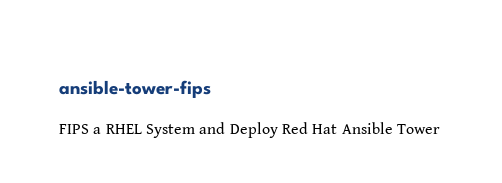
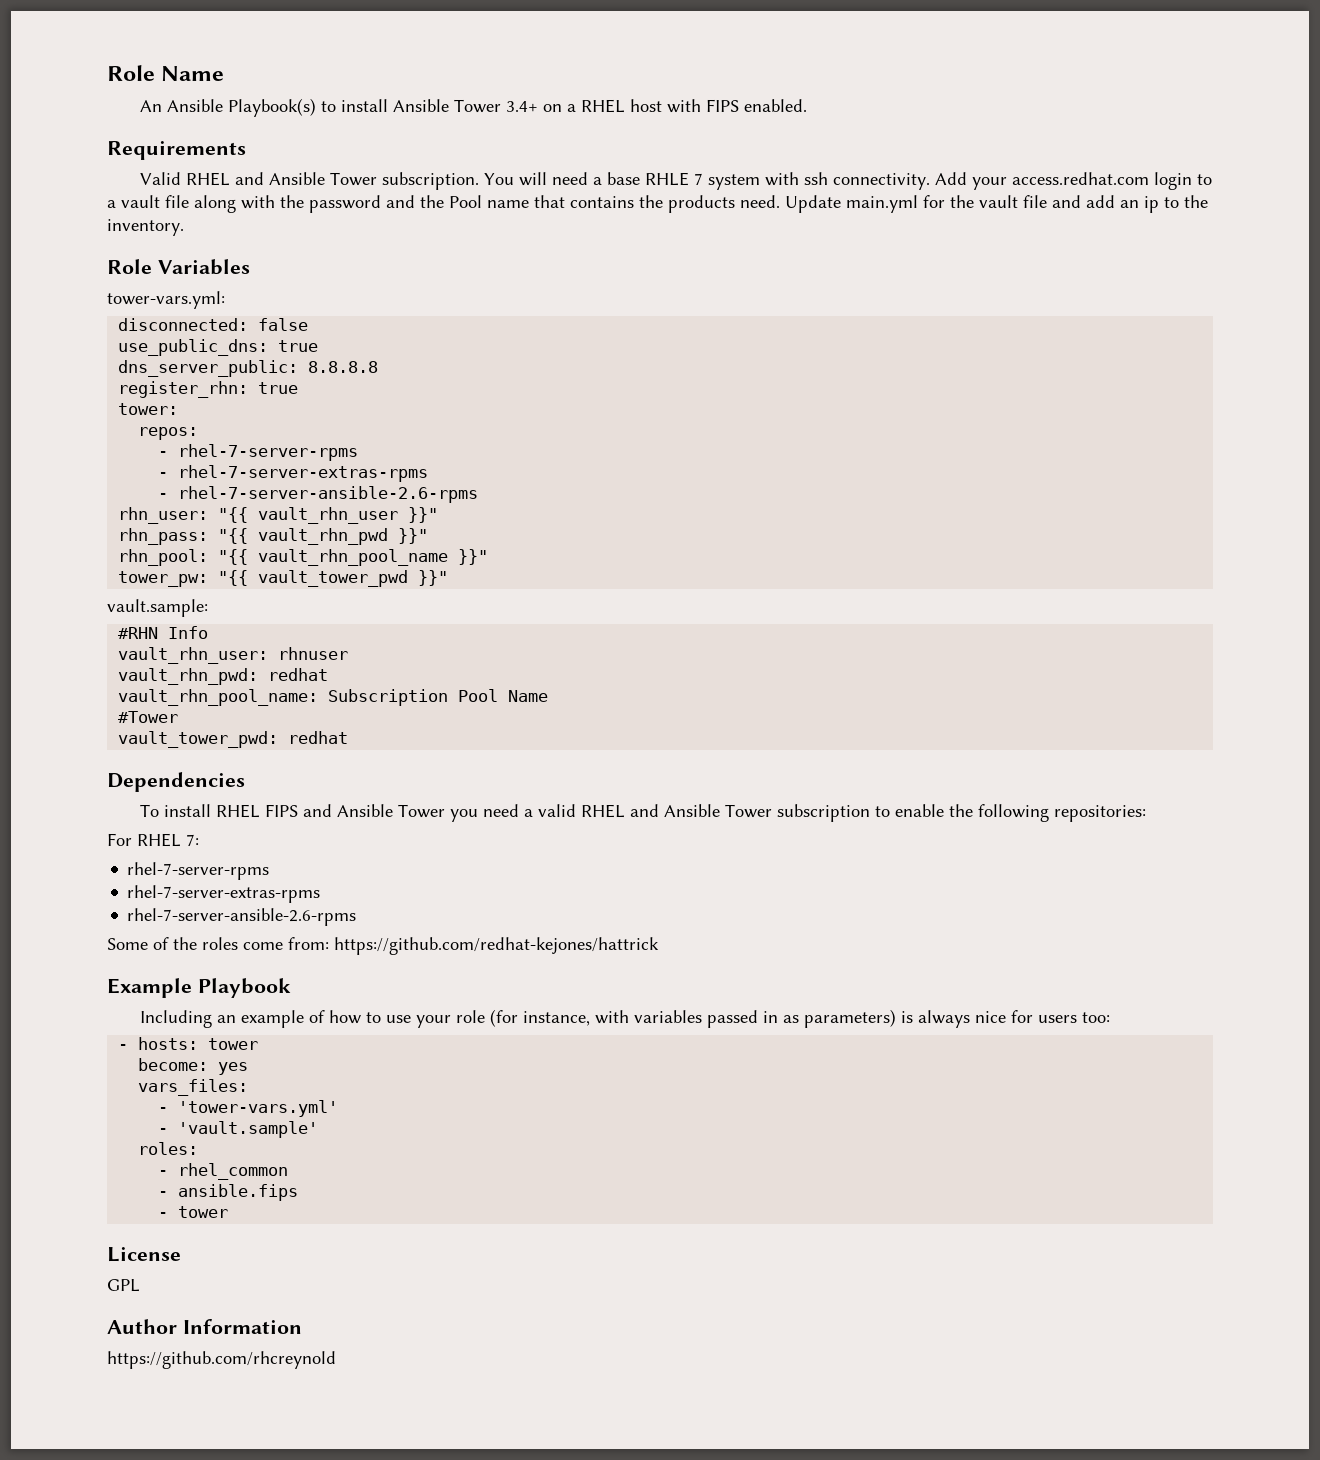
[59,80,211,98] [59,122,440,138] ansible-tower-fips // FIPS a RHEL System and Deploy Red Hat Ansible Tower -> [107,65,225,81] [139,98,807,117] [107,141,246,160] [139,172,1212,190] [107,195,1208,213] [107,219,184,236] [107,259,250,275] [107,291,225,309] [118,318,309,331] [118,339,319,356] [118,360,379,377] [118,381,299,398] [118,403,179,415] [138,427,199,440] [158,444,359,461] [158,465,429,482] [158,486,479,503] [118,507,439,524] [118,528,429,545] [118,549,489,566] [118,570,449,587] [107,599,208,617] [118,626,209,639] [118,647,349,664] [118,668,329,685] [118,689,549,706] [118,711,179,723] [118,731,349,748] [107,772,245,792] [139,804,1146,822] [107,833,199,847] [127,862,270,880] [127,885,321,903] [127,908,357,926] [107,937,659,955] [107,978,291,998] [139,1009,1110,1028] [118,1037,259,1050] [138,1058,249,1075] [138,1079,249,1096] [158,1100,339,1117] [158,1121,319,1138] [138,1142,199,1155] [158,1163,289,1180] [158,1184,299,1201] [158,1206,229,1218] [107,1247,181,1262] [107,1279,140,1292] [107,1319,302,1334] [107,1351,336,1369] Role Name // An Ansible Playbook(s) to install Ansible Tower 3.4+ on a RHEL host with FIPS enabled. // Requirements // Valid RHEL and Ansible Tower subscription. You will need a base RHLE 7 system with ssh connectivity. Add your access.redhat.com login to a vault file along with the password and the Pool name that contains the products need. Update main.yml for the vault file and add an ip to the inventory. // Role Variables // tower-vars.yml: // disconnected: false // use_public_dns: true // dns_server_public: 8.8.8.8 // register_rhn: true // tower: // repos: // - rhel-7-server-rpms // - rhel-7-server-extras-rpms // - rhel-7-server-ansible-2.6-rpms // rhn_user: "{{ vault_rhn_user }}" // rhn_pass: "{{ vault_rhn_pwd }}" // rhn_pool: "{{ vault_rhn_pool_name }}" // tower_pw: "{{ vault_tower_pwd }}" // vault.sample: // #RHN Info // vault_rhn_user: rhnuser // vault_rhn_pwd: redhat // vault_rhn_pool_name: Subscription Pool Name // #Tower // vault_tower_pwd: redhat // Dependencies // To install RHEL FIPS and Ansible Tower you need a valid RHEL and Ansible Tower subscription to enable the following repositories: // For RHEL 7: // rhel-7-server-rpms // rhel-7-server-extras-rpms // rhel-7-server-ansible-2.6-rpms // Some of the roles come from: https://github.com/redhat-kejones/hattrick // Example Playbook // Including an example of how to use your role (for instance, with variables passed in as parameters) is always nice for users too: // - hosts: tower // become: yes // vars_files: // - 'tower-vars.yml' // - 'vault.sample' // roles: // - rhel_common // - ansible.fips // - tower // License // GPL // Author Information // https://github.com/rhcreynold

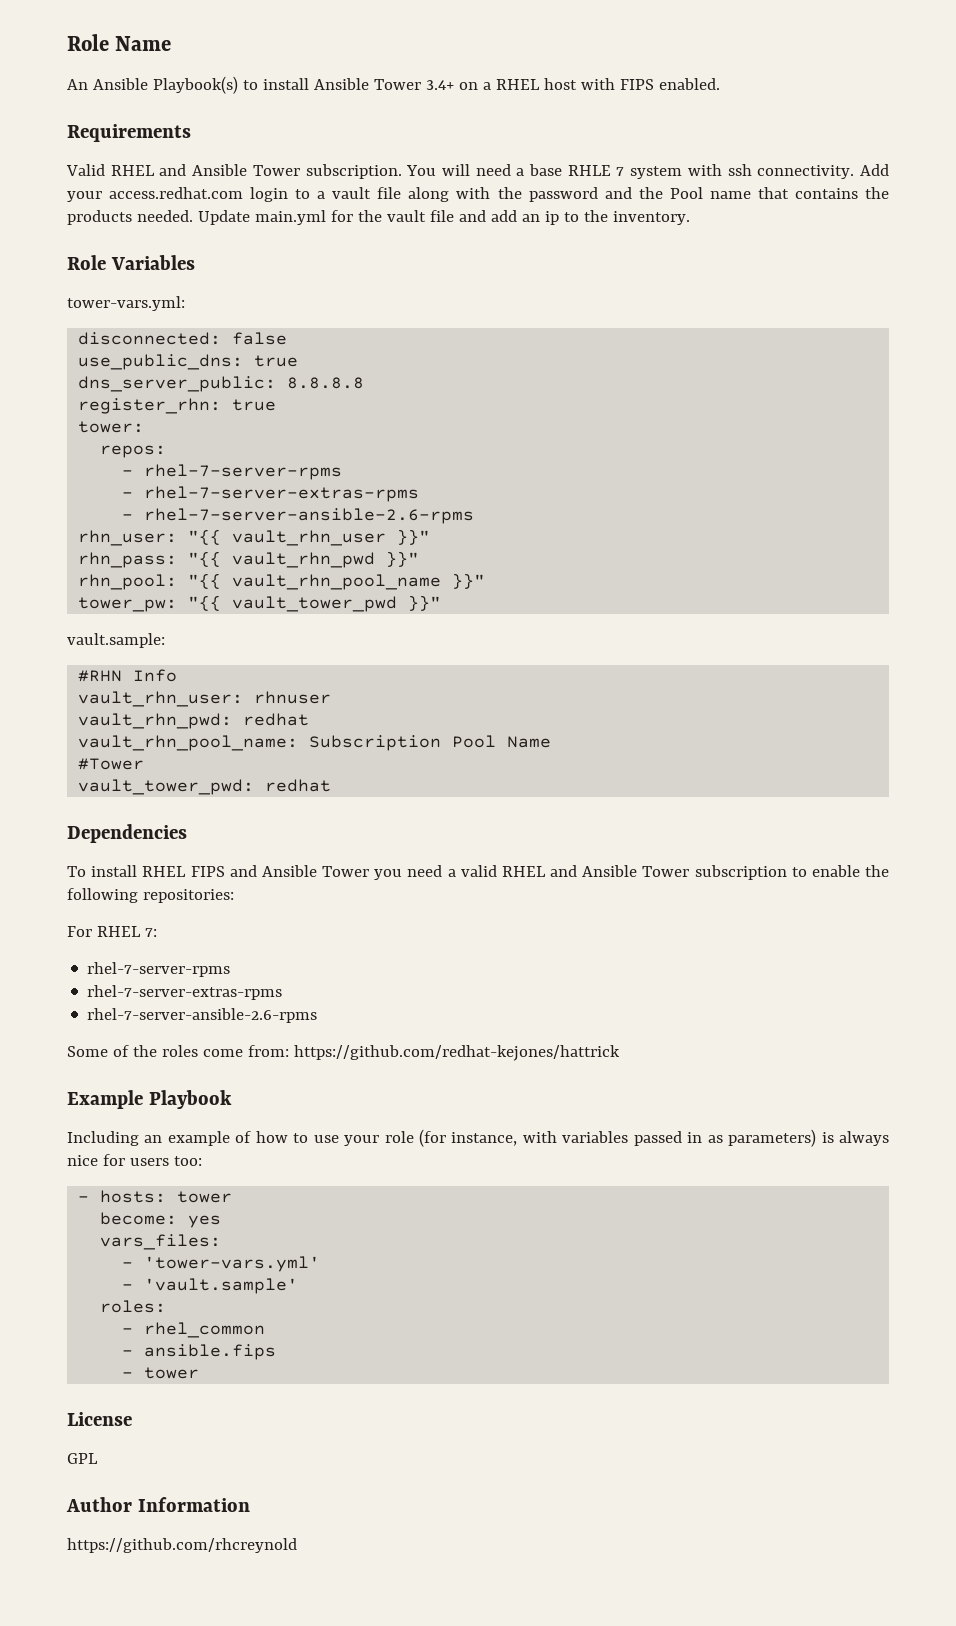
[740,195,780,208] need. -> [136,210,193,222] needed.

